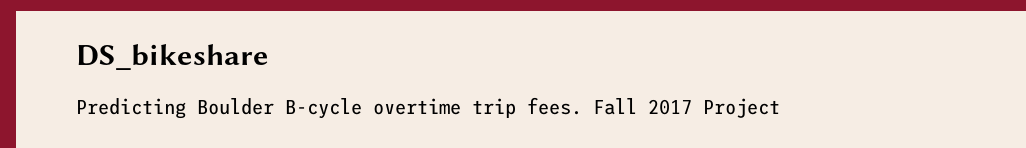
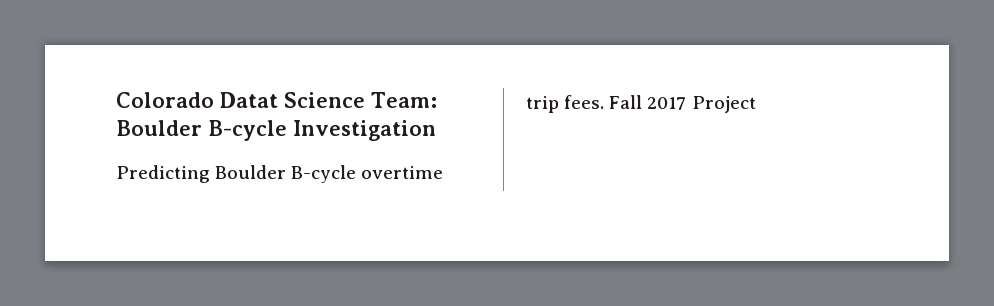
[76,44,269,70] DS_bikeshare -> [116,92,437,108] [116,120,436,141] Colorado Datat Science Team: Boulder B-cycle Investigation

